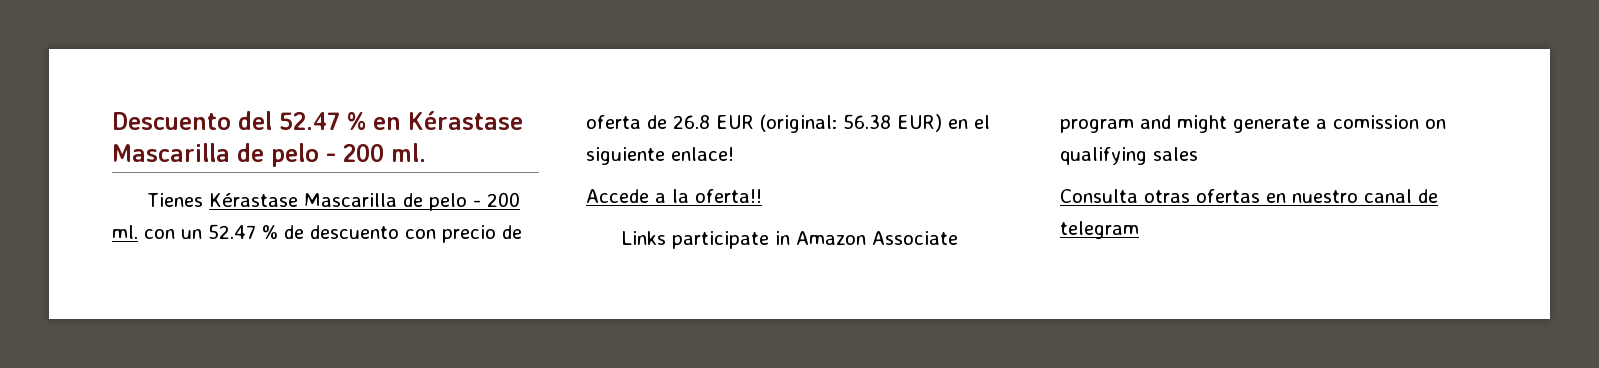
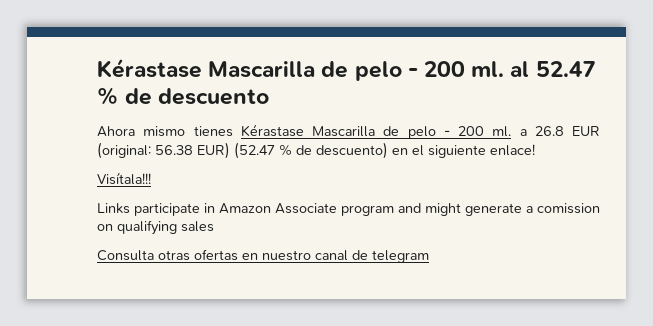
[112,111,523,130] [112,143,426,167] [147,192,521,211] [112,224,522,243] [586,115,667,129] Descuento del 52.47 % en Kérastase Mascarilla de pelo - 200 ml. // Tienes Kérastase Mascarilla de pelo - 200 ml. con un 52.47 % de descuento con precio de oferta de -> [97,58,595,81] [97,87,270,105] [97,124,527,139] Kérastase Mascarilla de pelo - 200 ml. al 52.47 % de descuento // Ahora mismo tienes Kérastase Mascarilla de pelo - 200 ml. a
(942, 123) none -> [234,142,388,159] (52.47 % de descuento)
[586,189,762,203] Accede a la oferta!! -> [97,172,151,185] Visítala!!!

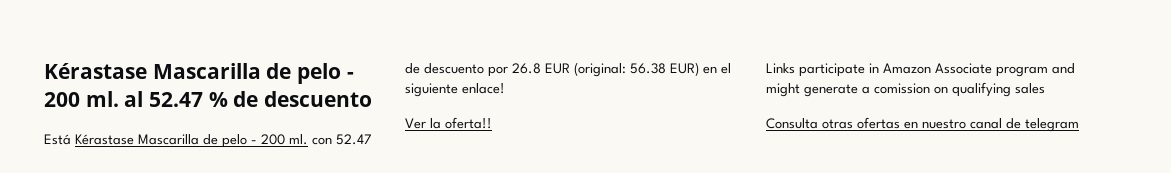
[97,124,527,139] Ahora mismo tienes Kérastase Mascarilla de pelo - 200 ml. a -> [44,134,372,148] [405,63,508,77] Está Kérastase Mascarilla de pelo - 200 ml. con 52.47 de descuento por
[234,142,388,159] (52.47 % de descuento) -> (699, 69) none
[97,172,151,185] Visítala!!! -> [405,117,492,129] Ver la oferta!!

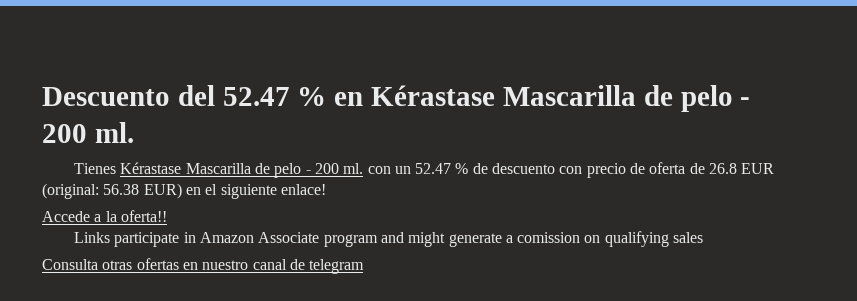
[44,63,354,84] [44,91,373,107] [44,134,71,145] Kérastase Mascarilla de pelo - 200 ml. al 52.47 % de descuento // Está -> [42,85,751,112] [42,122,134,143] [73,163,116,174] Descuento del 52.47 % en Kérastase Mascarilla de pelo - 200 ml. // Tienes
[336,134,372,145] [405,63,508,77] 52.47 de descuento por -> [394,162,705,178] un 52.47 % de descuento con precio de oferta de
[405,118,426,129] Ver -> [42,211,102,222] Accede a

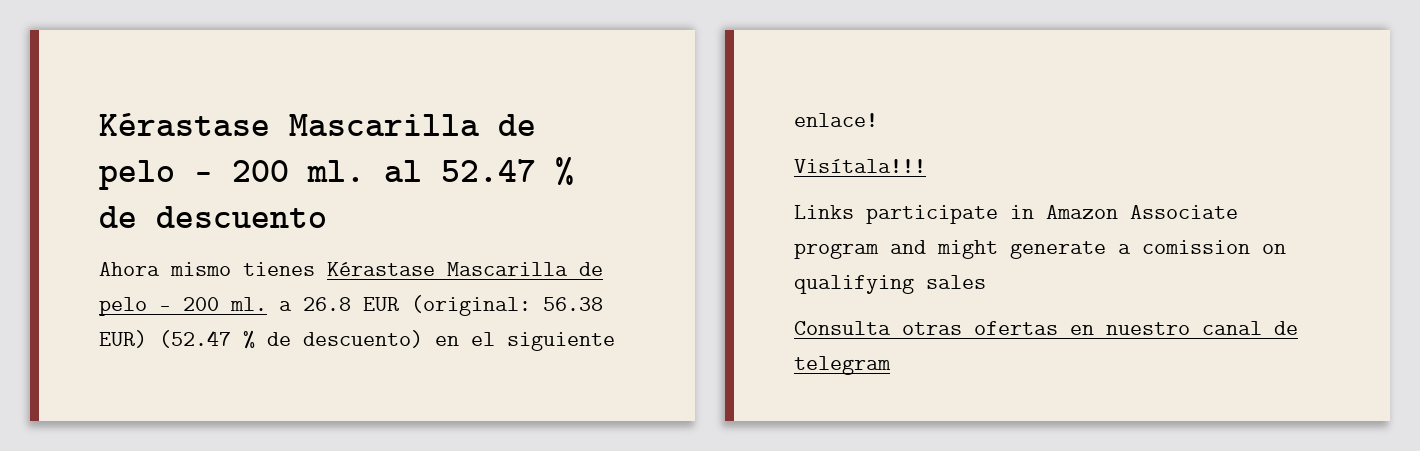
[42,85,751,112] [42,122,134,143] [73,162,705,178] Descuento del 52.47 % en Kérastase Mascarilla de pelo - 200 ml. // Tienes Kérastase Mascarilla de pelo - 200 ml. con un 52.47 % de descuento con precio de oferta de -> [99,113,536,137] [99,157,574,190] [99,206,327,228] [99,262,603,276] [99,297,292,316] Kérastase Mascarilla de pelo - 200 ml. al 52.47 % de descuento // Ahora mismo tienes Kérastase Mascarilla de pelo - 200 ml. a
(182, 191) none -> [159,330,423,349] (52.47 % de descuento)
[42,210,167,222] Accede a la oferta!! -> [794,159,926,173] Visítala!!!

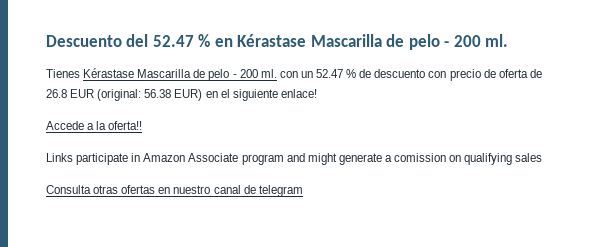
[99,113,536,137] [99,157,574,190] [99,206,327,228] [99,262,603,276] [99,297,292,316] Kérastase Mascarilla de pelo - 200 ml. al 52.47 % de descuento // Ahora mismo tienes Kérastase Mascarilla de pelo - 200 ml. a -> [46,34,509,50] [46,68,542,81] Descuento del 52.47 % en Kérastase Mascarilla de pelo - 200 ml. // Tienes Kérastase Mascarilla de pelo - 200 ml. con un 52.47 % de descuento con precio de oferta de
[159,330,423,349] (52.47 % de descuento) -> (203, 95) none
[794,159,926,173] Visítala!!! -> [46,121,143,130] Accede a la oferta!!

